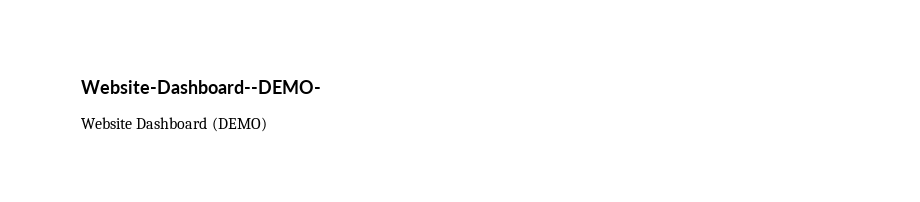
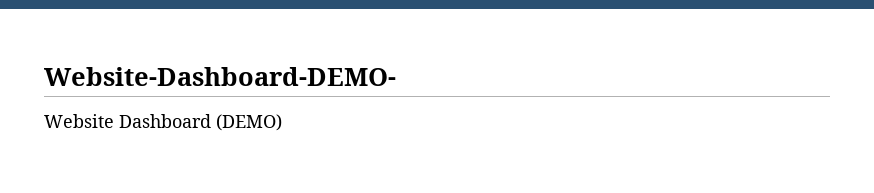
[81,80,321,94] Website-Dashboard--DEMO- -> [44,67,396,86] Website-Dashboard-DEMO-

